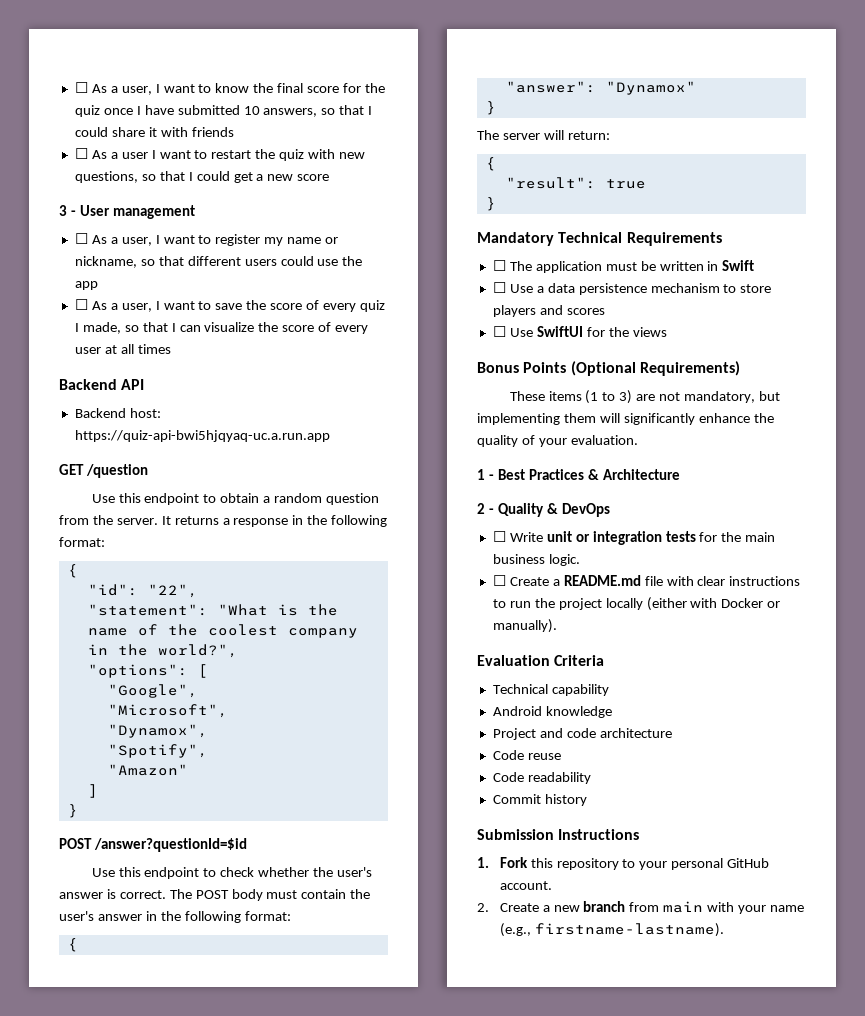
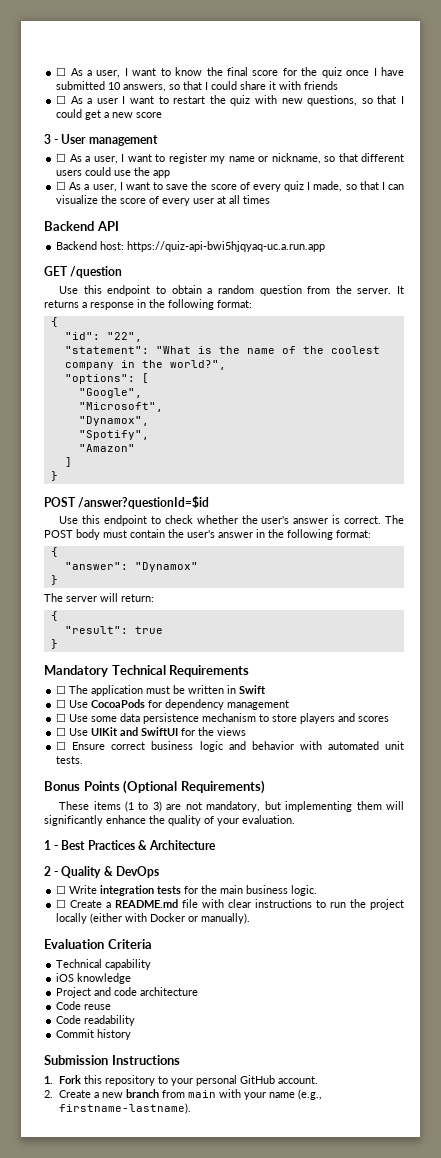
[536,286,544,293] a -> [91,699,290,710] [56,713,118,722] CocoaPods for dependency management // ☐ Use some
(533, 332) none -> [91,727,139,736] UIKit and
(667, 332) none -> [56,741,404,752] [56,756,84,764] // ☐ Ensure correct business logic and behavior with automated unit tests.
[546,531,590,542] unit or -> (98, 889) none
[492,706,542,716] Android -> [56,973,75,982] iOS

